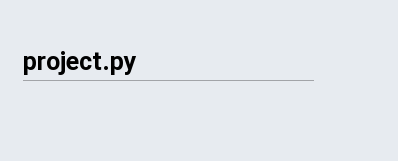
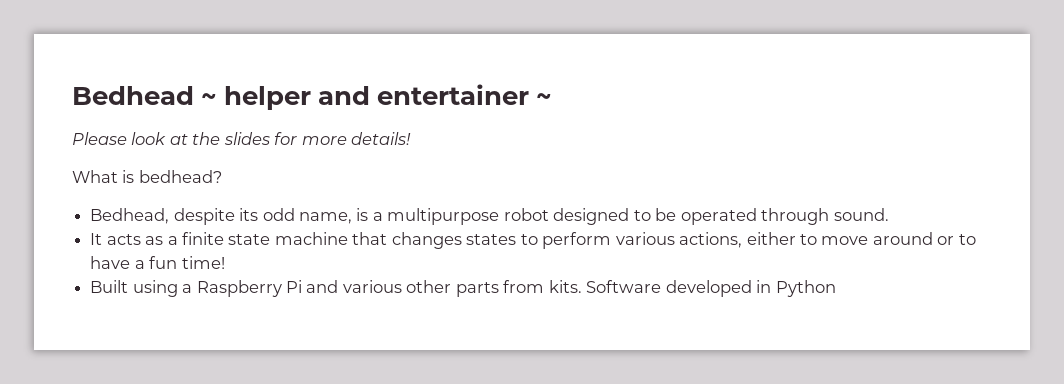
[23,51,137,75] project.py -> [72,84,553,110] [72,132,412,145] [72,170,222,183] [90,208,889,225] [90,232,976,249] [90,256,225,269] [90,280,836,297] Bedhead ~ helper and entertainer ~ // Please look at the slides for more details! // What is bedhead? // Bedhead, despite its odd name, is a multipurpose robot designed to be operated through sound. // It acts as a finite state machine that changes states to perform various actions, either to move around or to have a fun time! // Built using a Raspberry Pi and various other parts from kits. Software developed in Python

